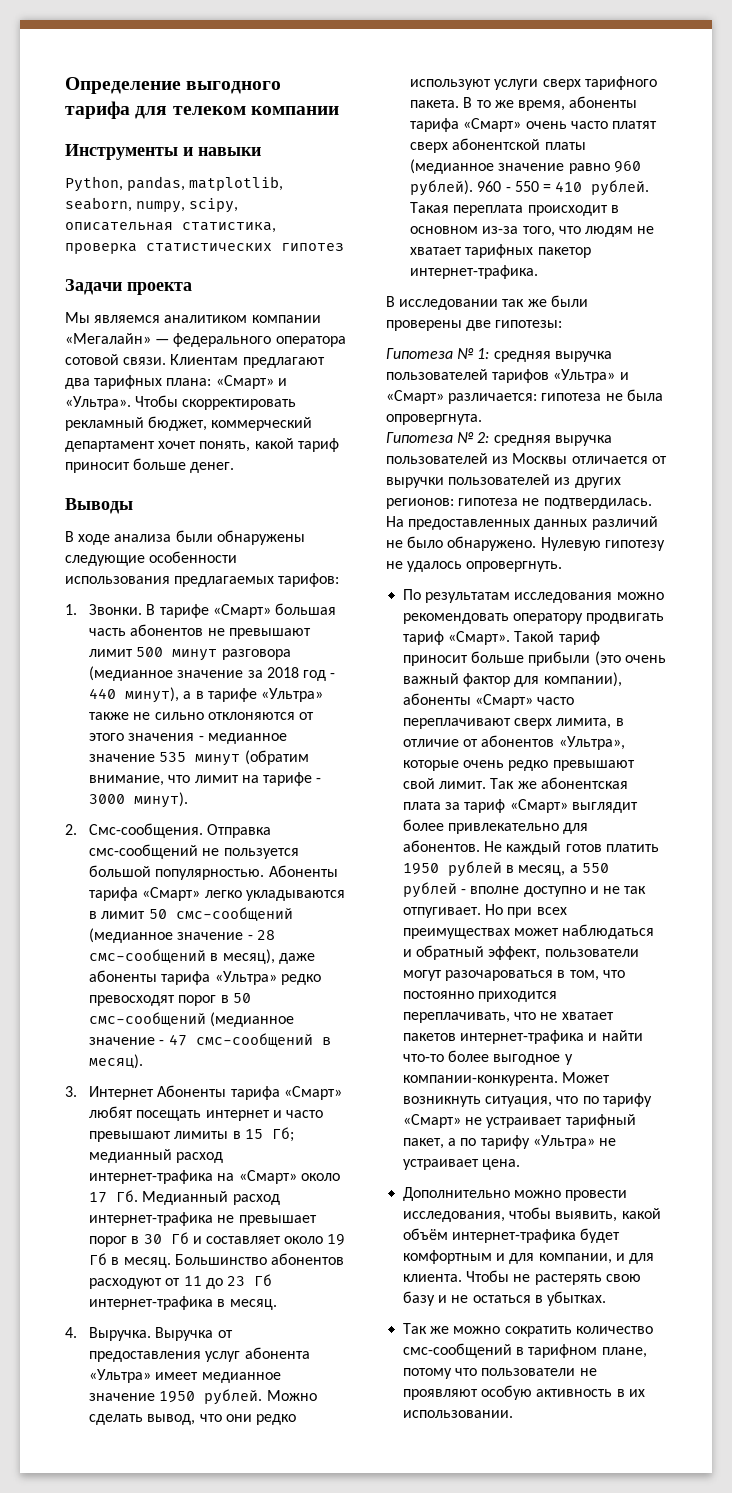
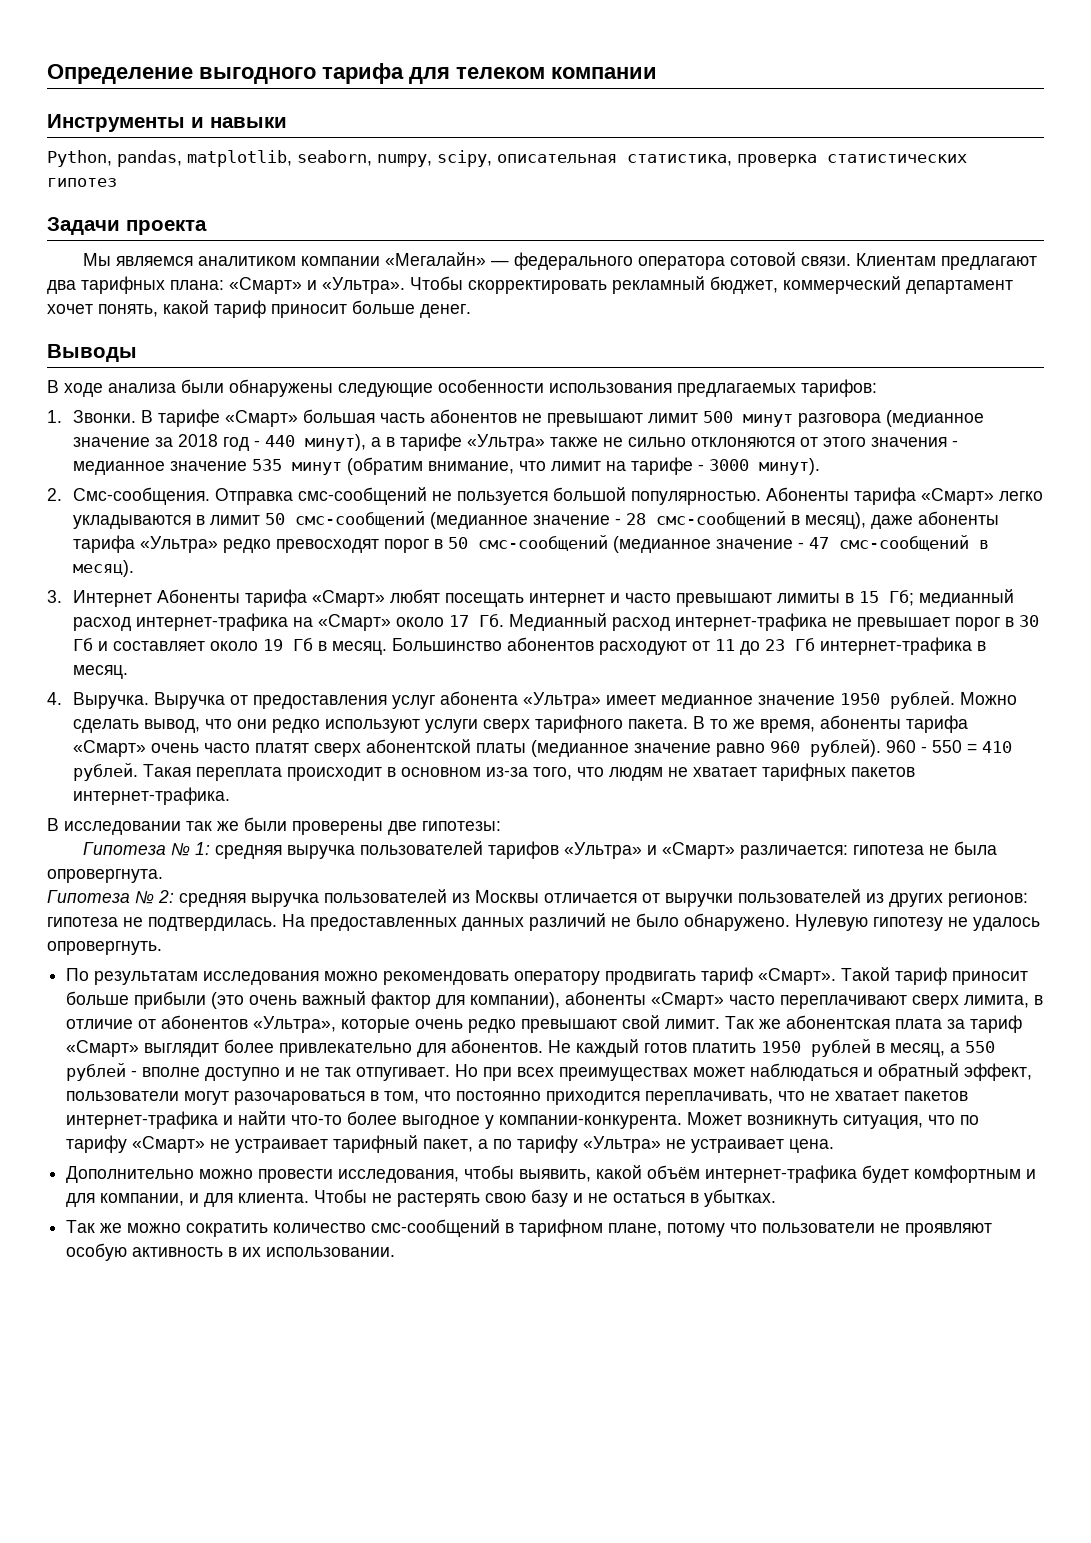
[537,247,591,258] пакетор -> [850,767,915,777] пакетов

